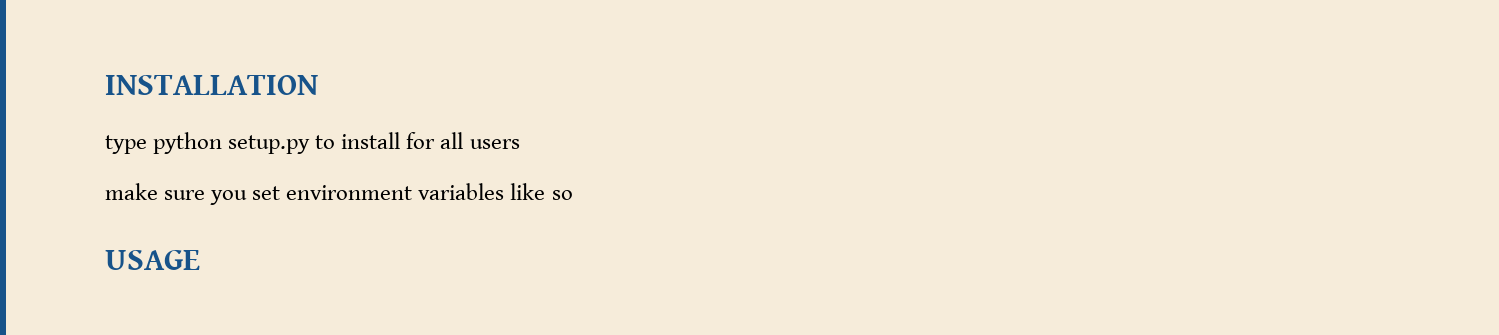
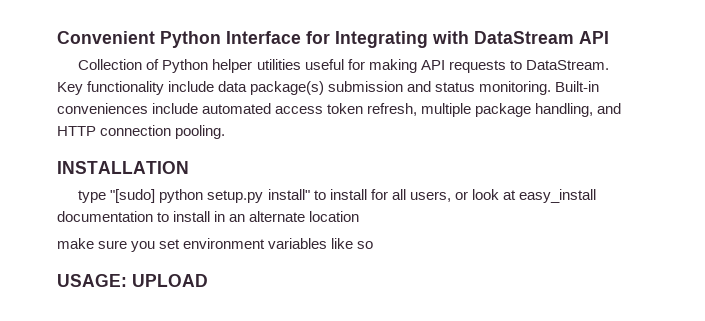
(105, 85) none -> [57,31,609,48] [78,59,609,73] [57,81,600,95] [57,103,622,117] [57,125,226,139] Convenient Python Interface for Integrating with DataStream API // Collection of Python helper utilities useful for making API requests to DataStream. Key functionality include data package(s) submission and status monitoring. Built-in conveniences include automated access token refresh, multiple package handling, and HTTP connection pooling. //
(147, 144) none -> [110,189,156,203] "[sudo]
(311, 144) none -> [267,189,310,200] install"
[469,139,520,149] users -> [409,189,596,203] [57,211,360,222] users, or look at easy_install documentation to install in an alternate location
[105,250,200,270] USAGE -> [57,274,208,287] USAGE: UPLOAD

